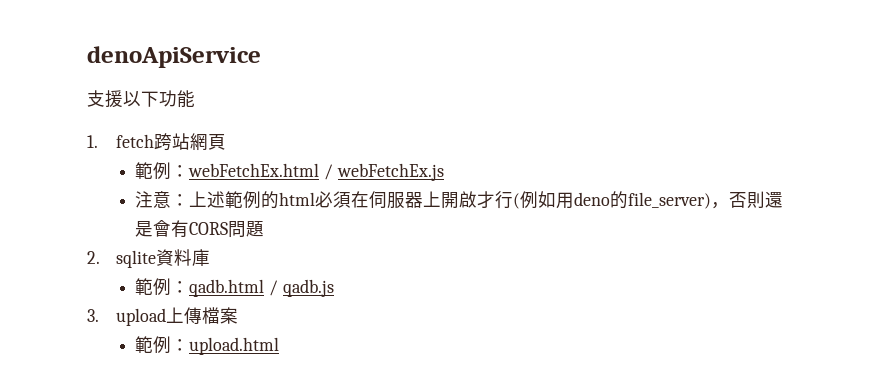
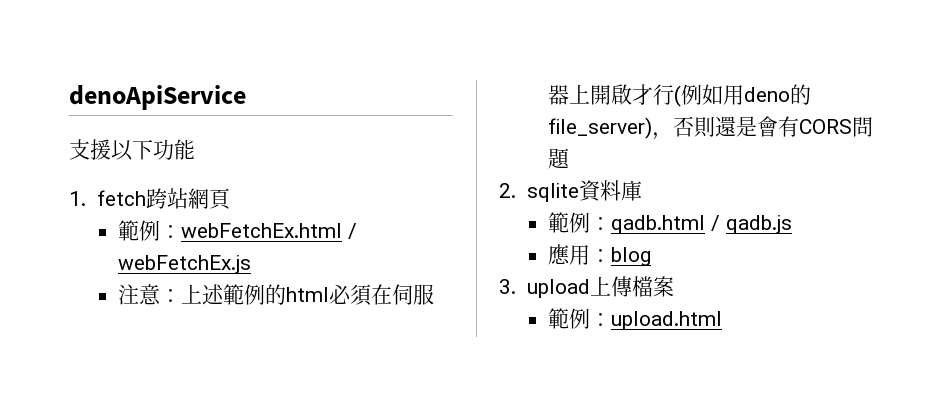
(334, 288) none -> [548,244,652,266] // 應用：blog

